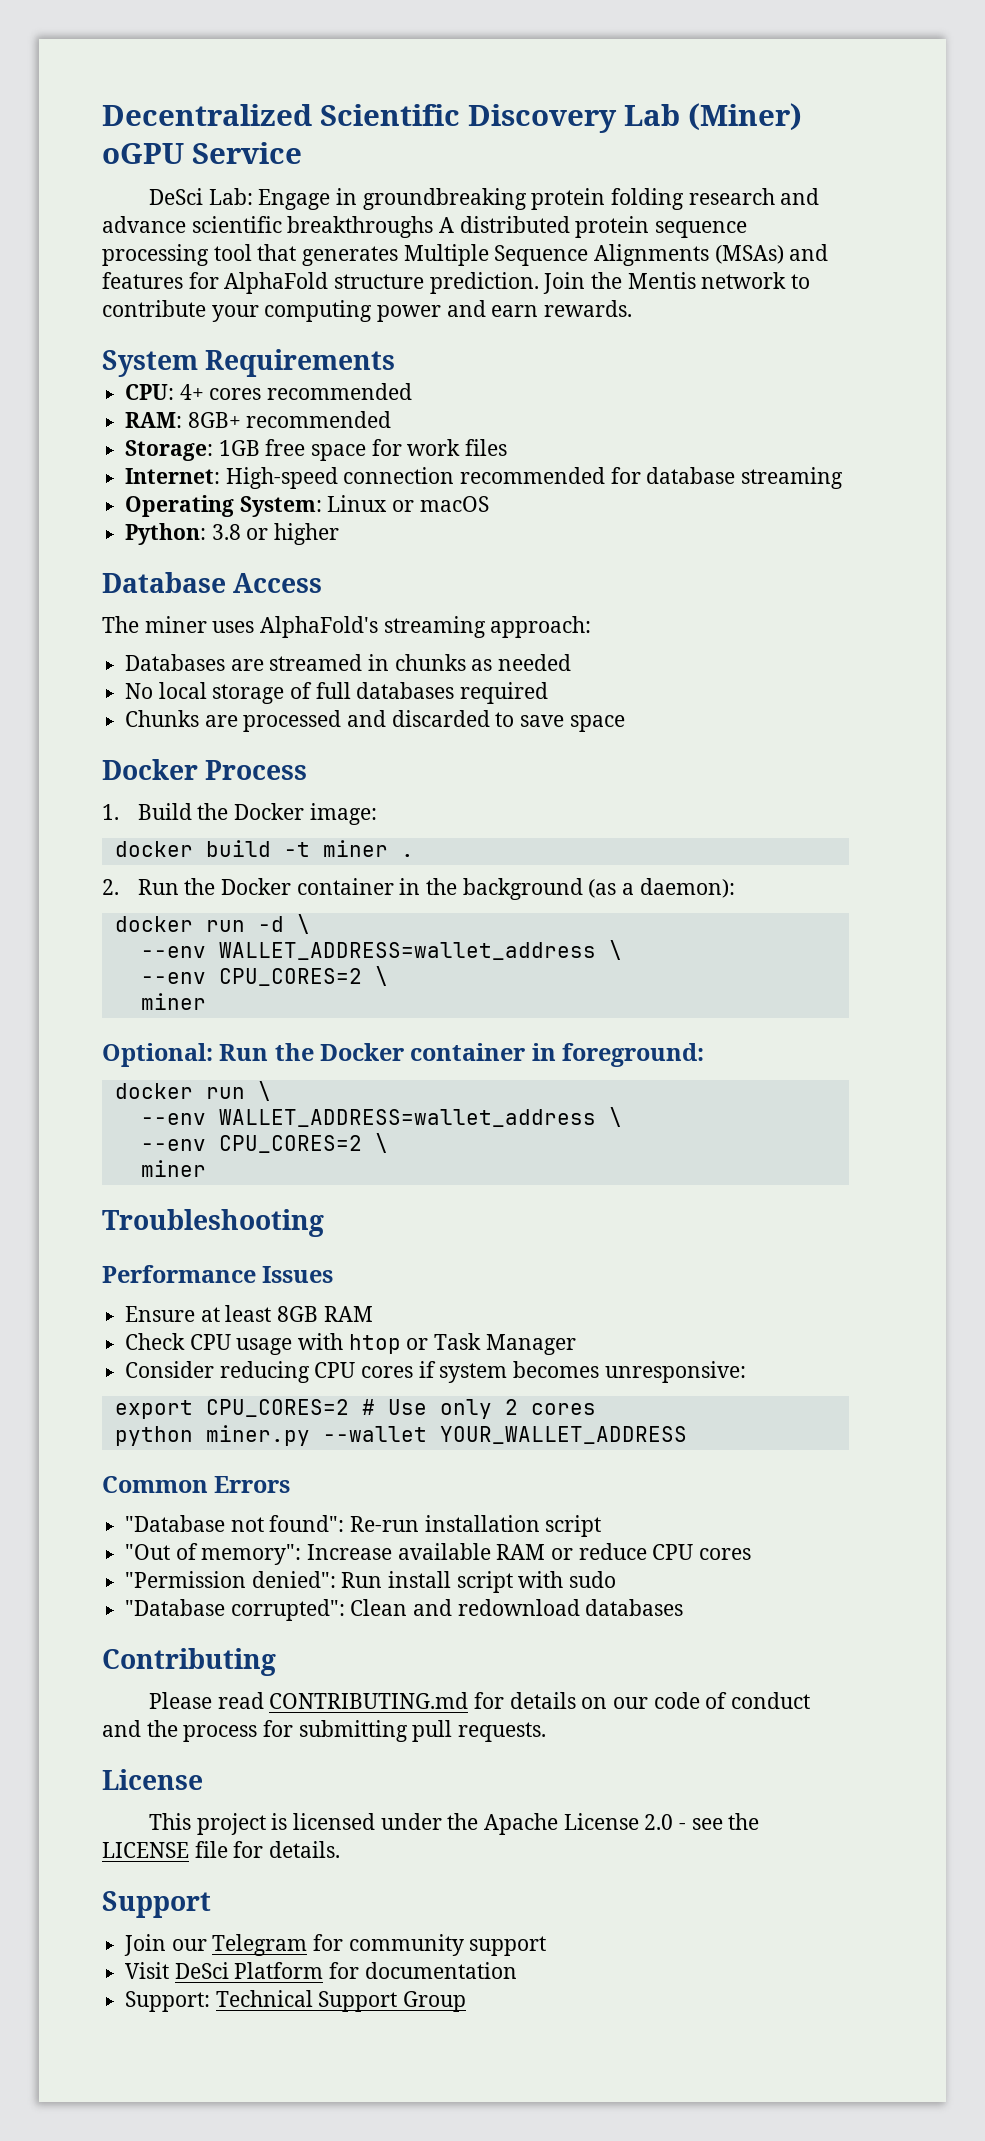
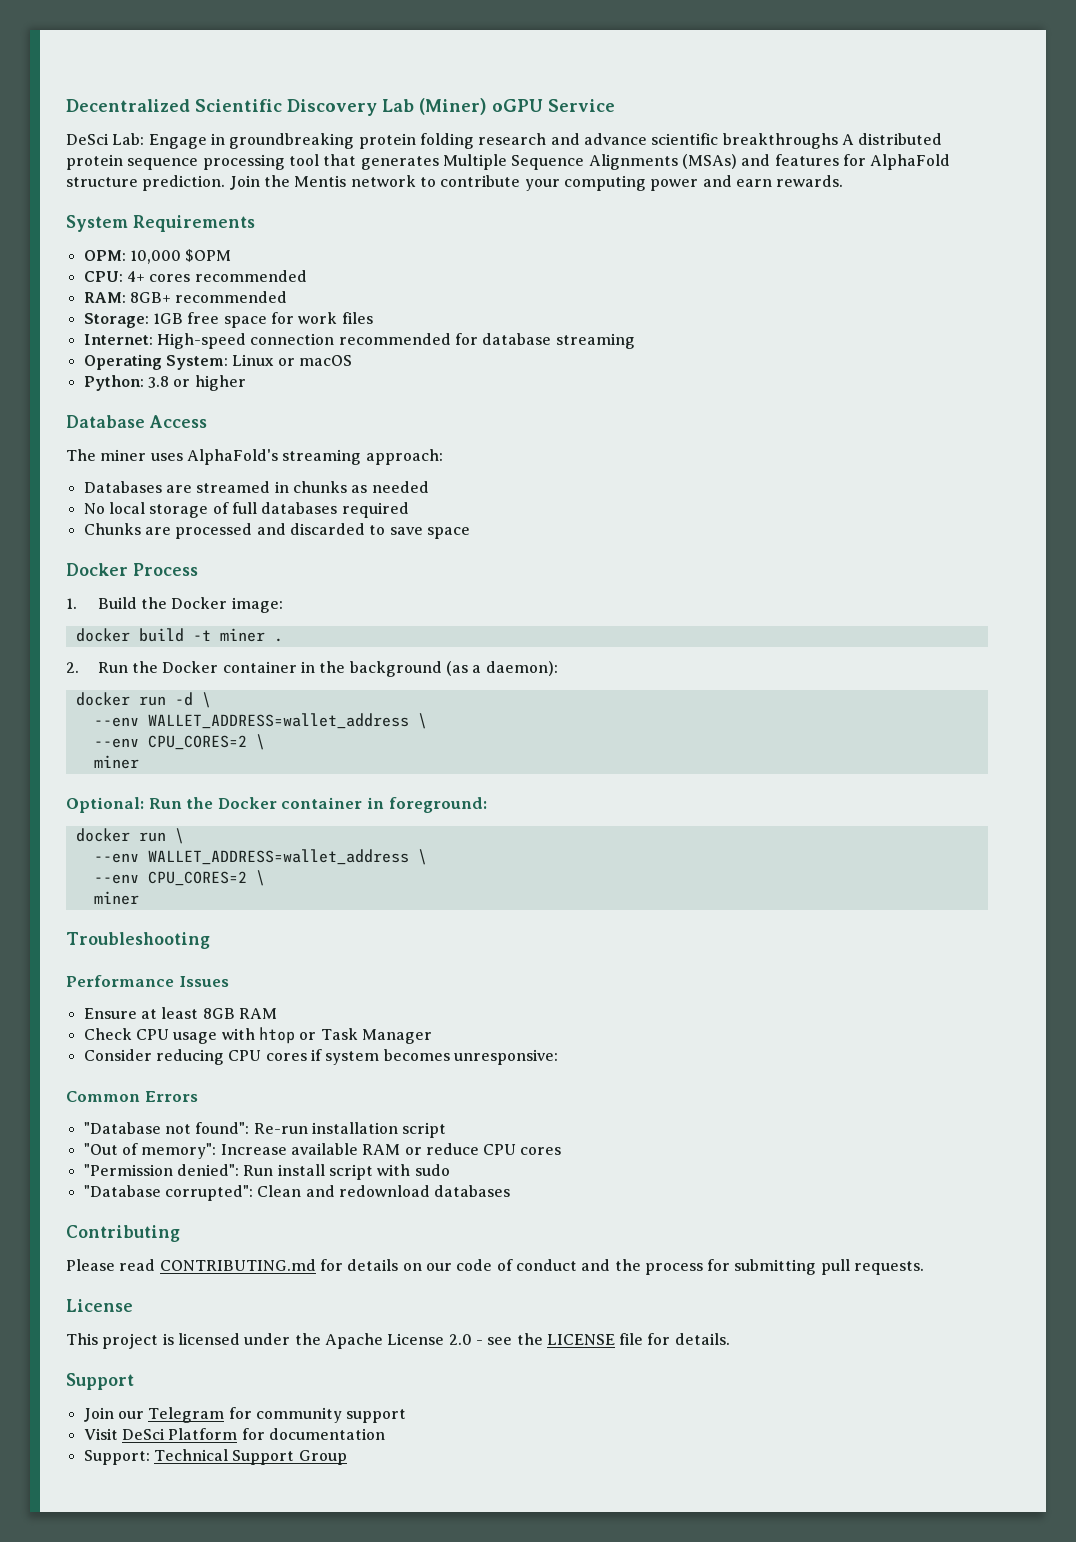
(396, 363) none -> [83,249,232,264] // OPM: 10,000 $OPM
[114,1399,596,1419] [114,1425,687,1446] // export CPU_CORES=2 # Use only 2 cores // python miner.py --wallet YOUR_WALLET_ADDRESS -> (558, 1057) none

